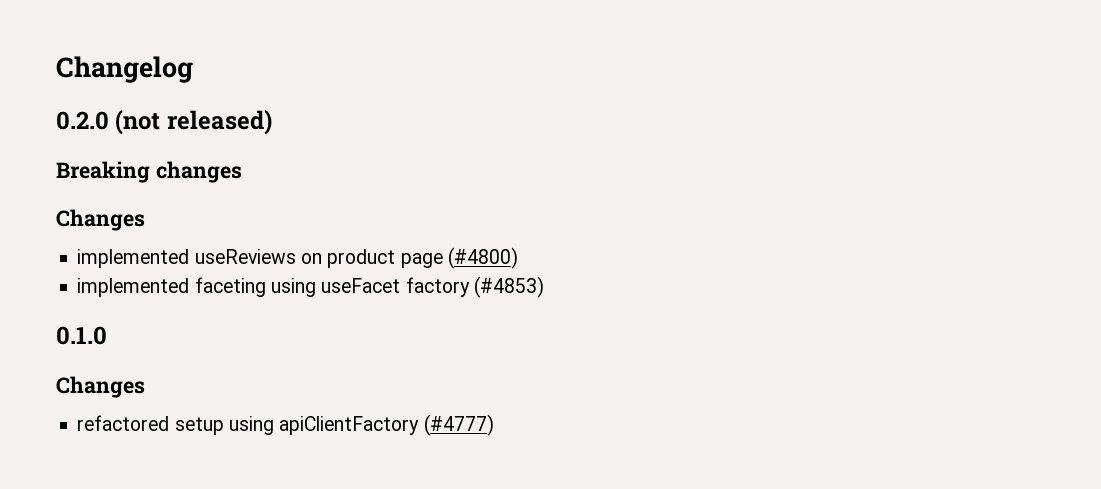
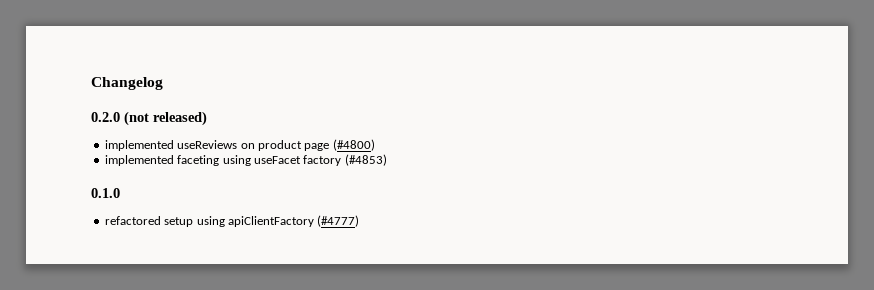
[56,161,242,183] [56,209,145,231] // Breaking changes // Changes -> (207, 118) none
[56,376,145,398] // Changes -> (120, 193) none

